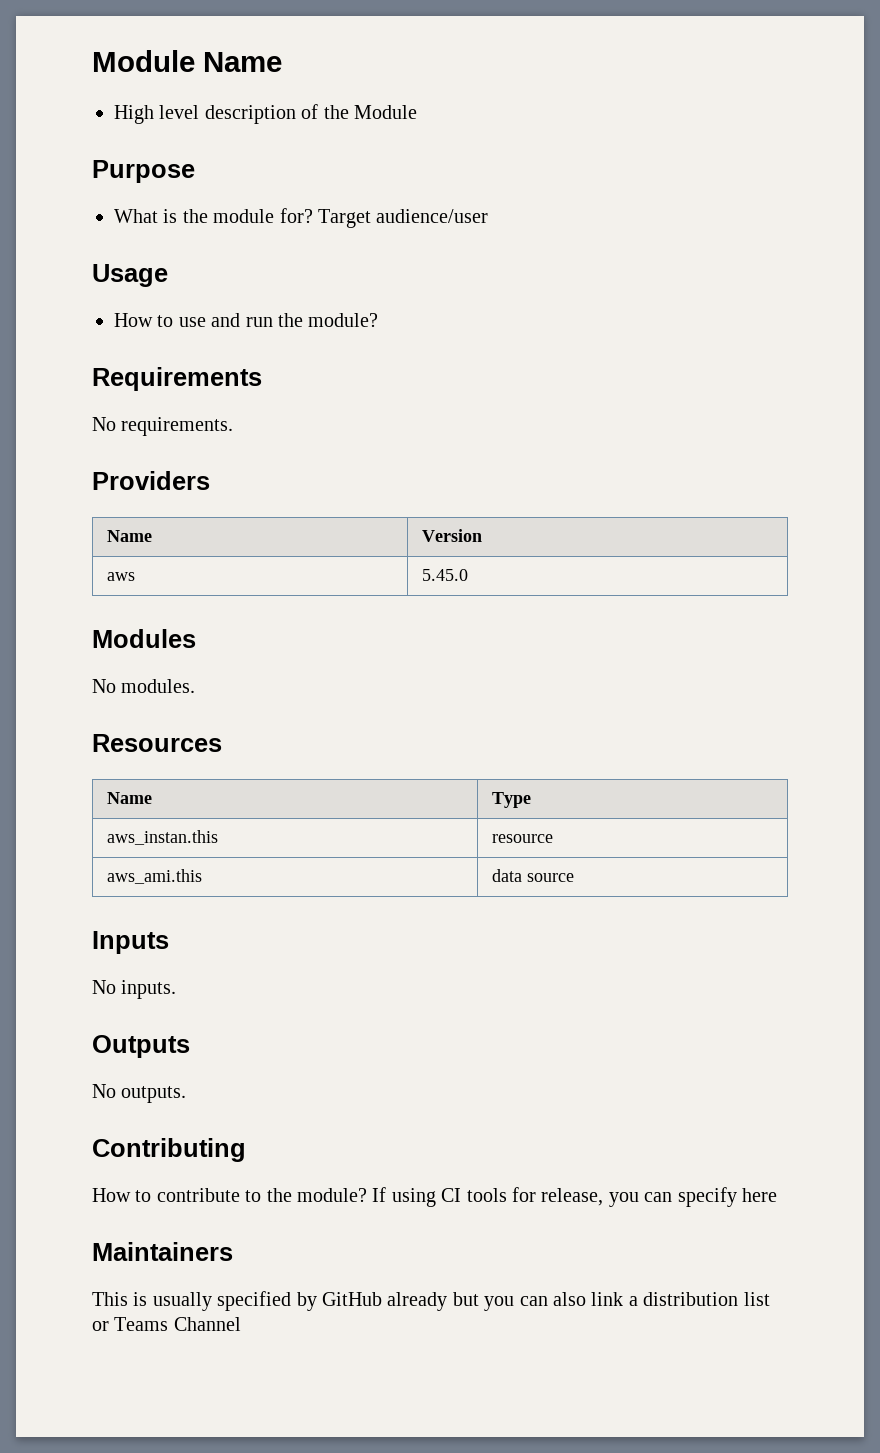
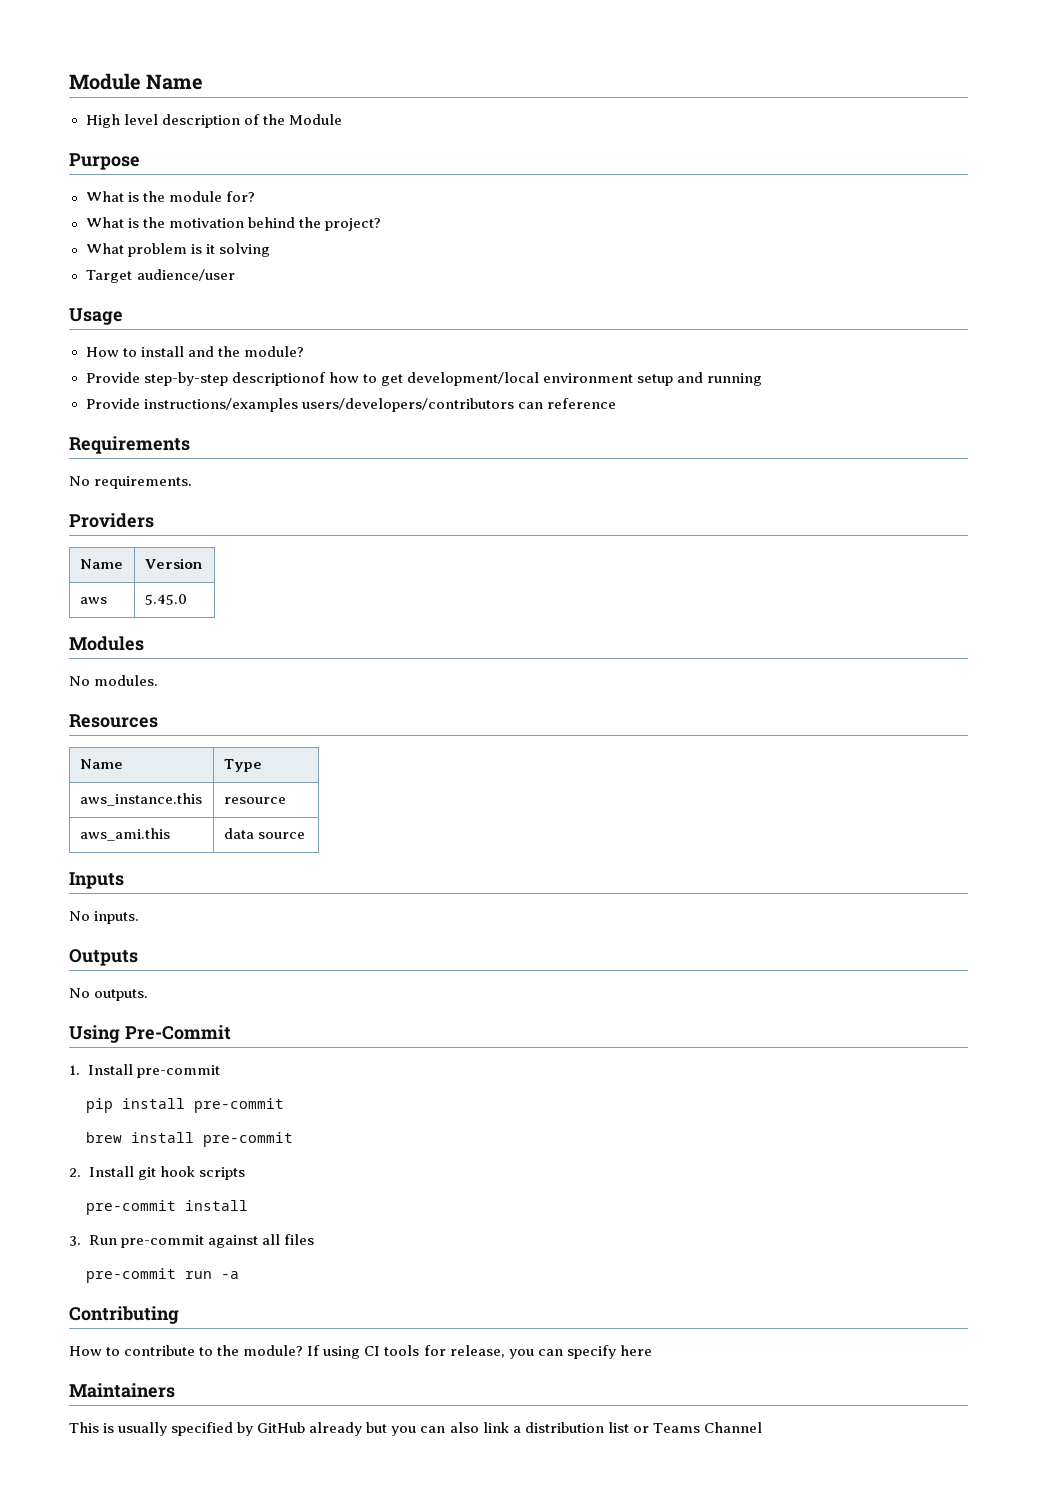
(313, 215) none -> [85,217,381,231] [85,243,270,257] // What is the motivation behind the project? // What problem is it solving //
[178,313,379,327] use and run the module? -> [140,346,304,357] [85,372,762,386] [85,398,616,412] install and the module? // Provide step-by-step descriptionof how to get development/local environment setup and running // Provide instructions/examples users/developers/contributors can reference
[106,830,218,845] aws_instan.this -> [79,793,202,806] aws_instance.this
(187, 1094) none -> [69,1025,231,1043] [69,1064,220,1078] [85,1098,284,1113] [85,1132,293,1147] [69,1166,245,1180] [85,1200,248,1215] [69,1234,314,1248] [85,1268,239,1283] // Using Pre-Commit // 1. Install pre-commit // pip install pre-commit // brew install pre-commit // 2. Install git hook scripts // pre-commit install // 3. Run pre-commit against all files // pre-commit run -a

